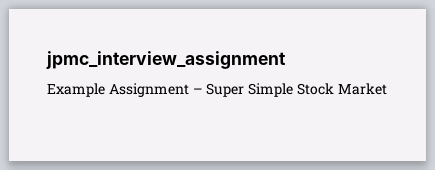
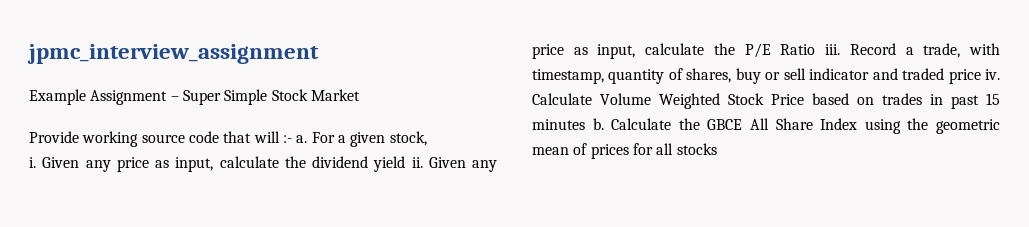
(387, 89) none -> [29,131,427,147] [29,156,497,172] [532,43,1001,59] [532,68,1000,84] [532,93,1000,109] [532,118,1000,134] [532,143,717,159] // Provide working source code that will :- a. For a given stock, // i. Given any price as input, calculate the dividend yield ii. Given any price as input, calculate the P/E Ratio iii. Record a trade, with timestamp, quantity of shares, buy or sell indicator and traded price iv. Calculate Volume Weighted Stock Price based on trades in past 15 minutes b. Calculate the GBCE All Share Index using the geometric mean of prices for all stocks

